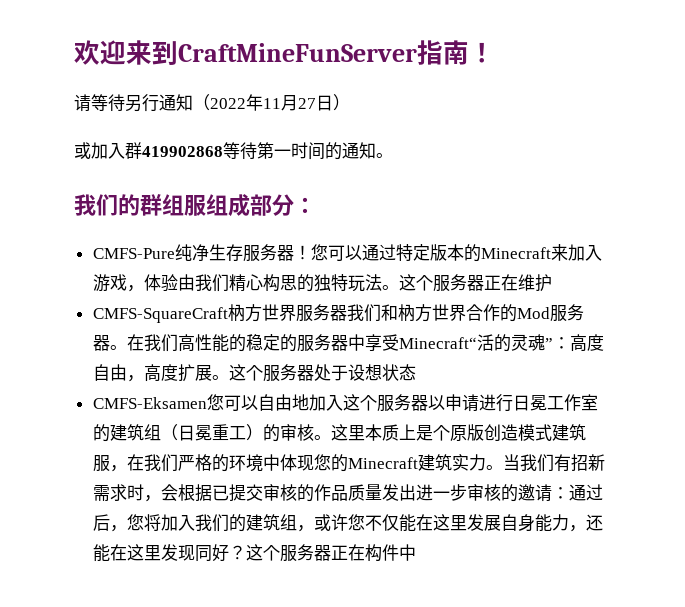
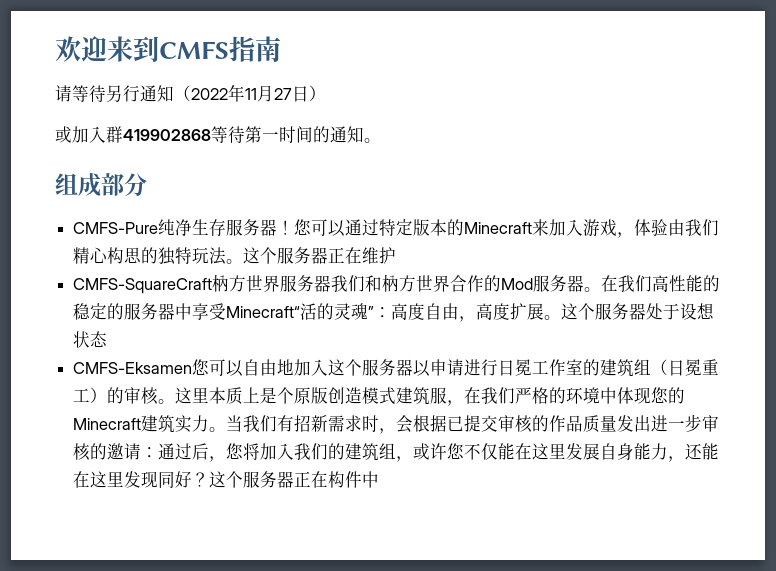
[178,43,417,62] CraftMineFunServer -> [159,41,229,59] CMFS
[469,42,495,63] ！ -> (281, 49) none
[74,194,206,216] 我们的群组服 -> (381, 140) none
[294,197,316,213] ： -> (147, 185) none

